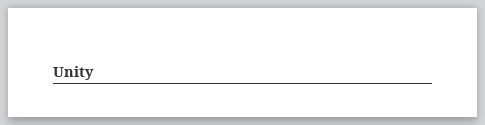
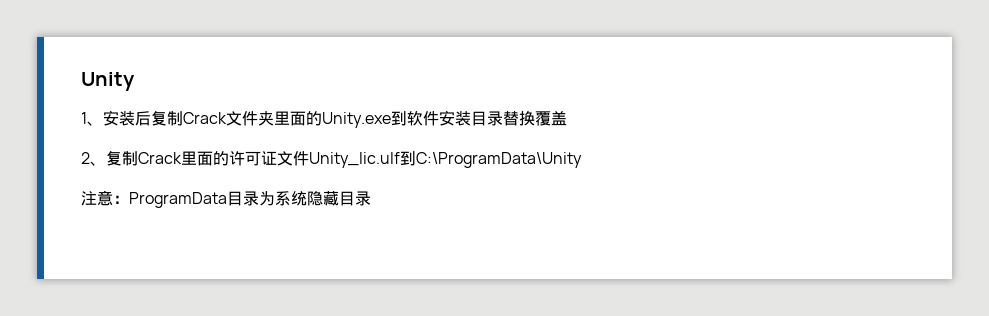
(94, 73) none -> [81,110,567,128] [81,151,582,168] [81,190,371,208] // 1、安装后复制Crack文件夹里面的Unity.exe到软件安装目录替换覆盖 // 2、复制Crack里面的许可证文件Unity_lic.ulf到C:\ProgramData\Unity // 注意：ProgramData目录为系统隐藏目录

